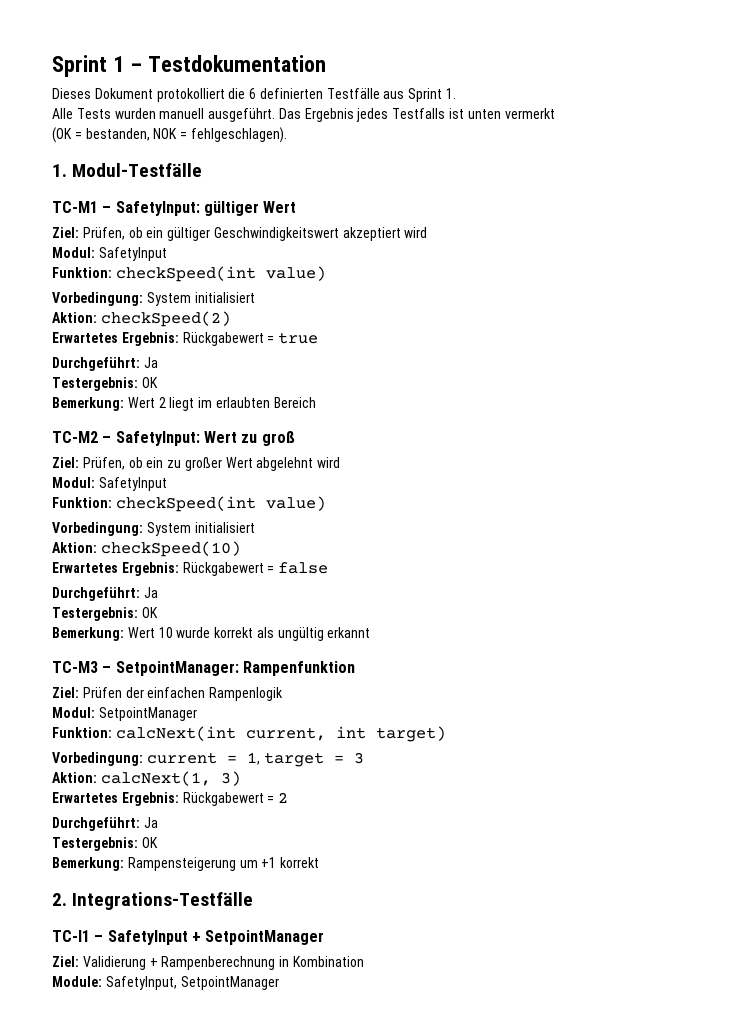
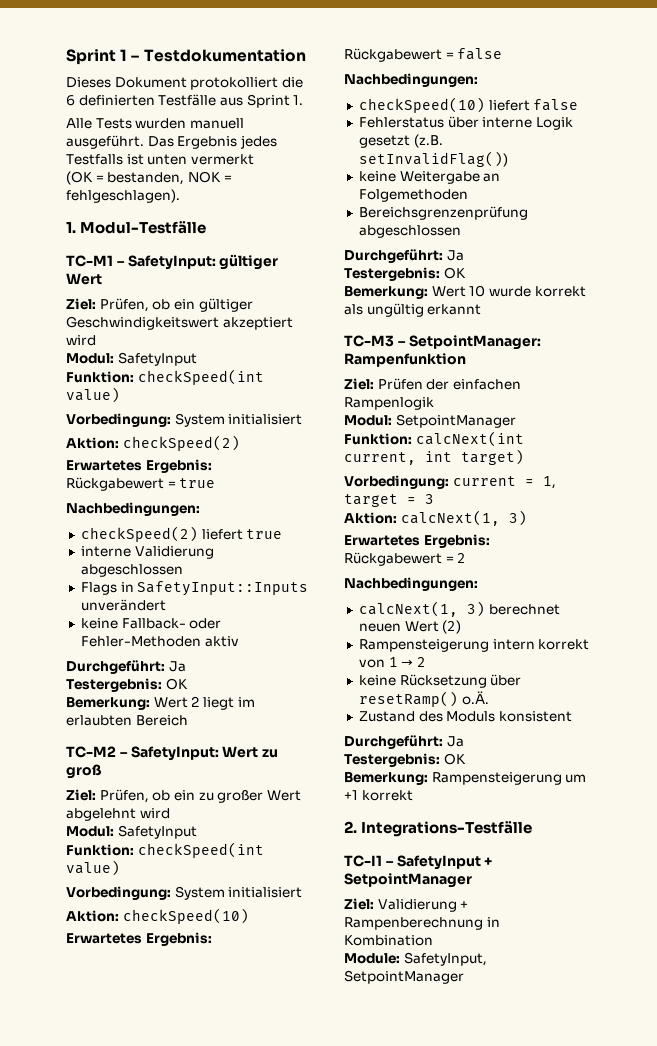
(319, 338) none -> [66,502,200,516] [80,526,283,542] [80,546,214,559] [80,564,183,577] [80,581,309,596] [80,599,166,611] [80,618,222,629] [80,636,239,647] // Nachbedingungen: // checkSpeed(2) liefert true // interne Validierung abgeschlossen // Flags in SafetyInput::Inputs unverändert // keine Fallback- oder Fehler-Methoden aktiv
(329, 568) none -> [344,73,478,87] [358,97,579,113] [358,116,573,130] [358,134,443,148] [358,151,508,167] [358,171,501,184] [358,189,468,202] [358,206,528,220] [358,225,461,238] // Nachbedingungen: // checkSpeed(10) liefert false // Fehlerstatus über interne Logik gesetzt (z.B. setInvalidFlag()) // keine Weitergabe an Folgemethoden // Bereichsgrenzenprüfung abgeschlossen
(289, 797) none -> [344,577,478,591] [358,601,560,617] [358,620,462,634] [358,639,590,652] [358,657,426,668] [358,674,522,688] [358,691,489,707] [358,711,572,722] // Nachbedingungen: // calcNext(1, 3) berechnet neuen Wert (2) // Rampensteigerung intern korrekt von 1 → 2 // keine Rücksetzung über resetRamp() o.Ä. // Zustand des Moduls konsistent

